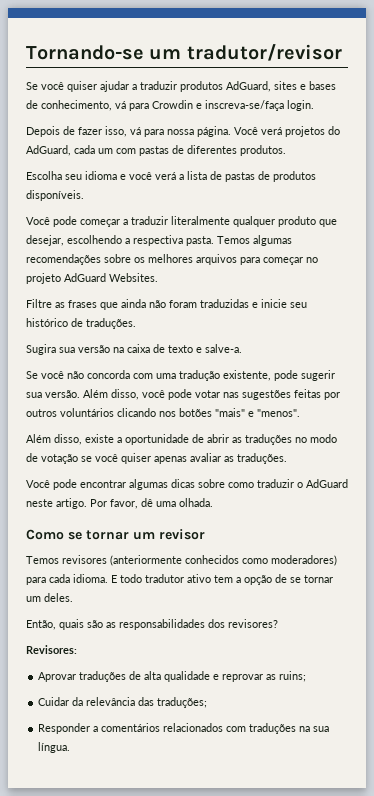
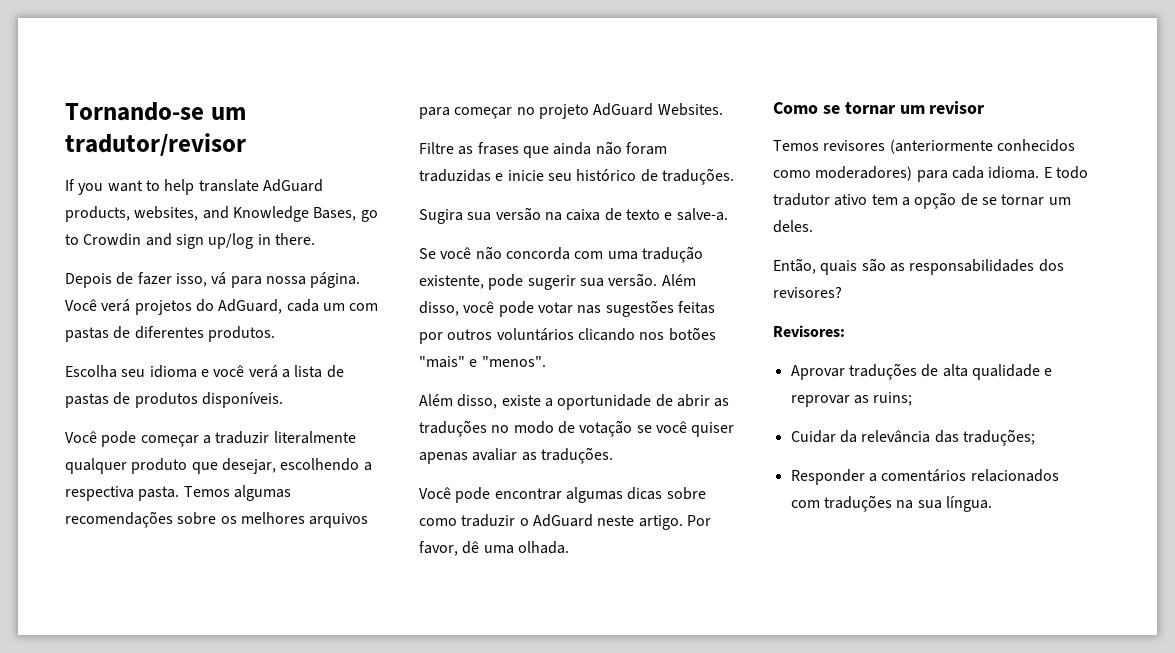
[26,81,336,92] [26,100,314,111] Se você quiser ajudar a traduzir produtos AdGuard, sites e bases de conhecimento, vá para Crowdin e inscreva-se/faça login. -> [65,179,323,195] [65,206,378,222] [65,233,315,249] If you want to help translate AdGuard products, websites, and Knowledge Bases, go to Crowdin and sign up/log in there.

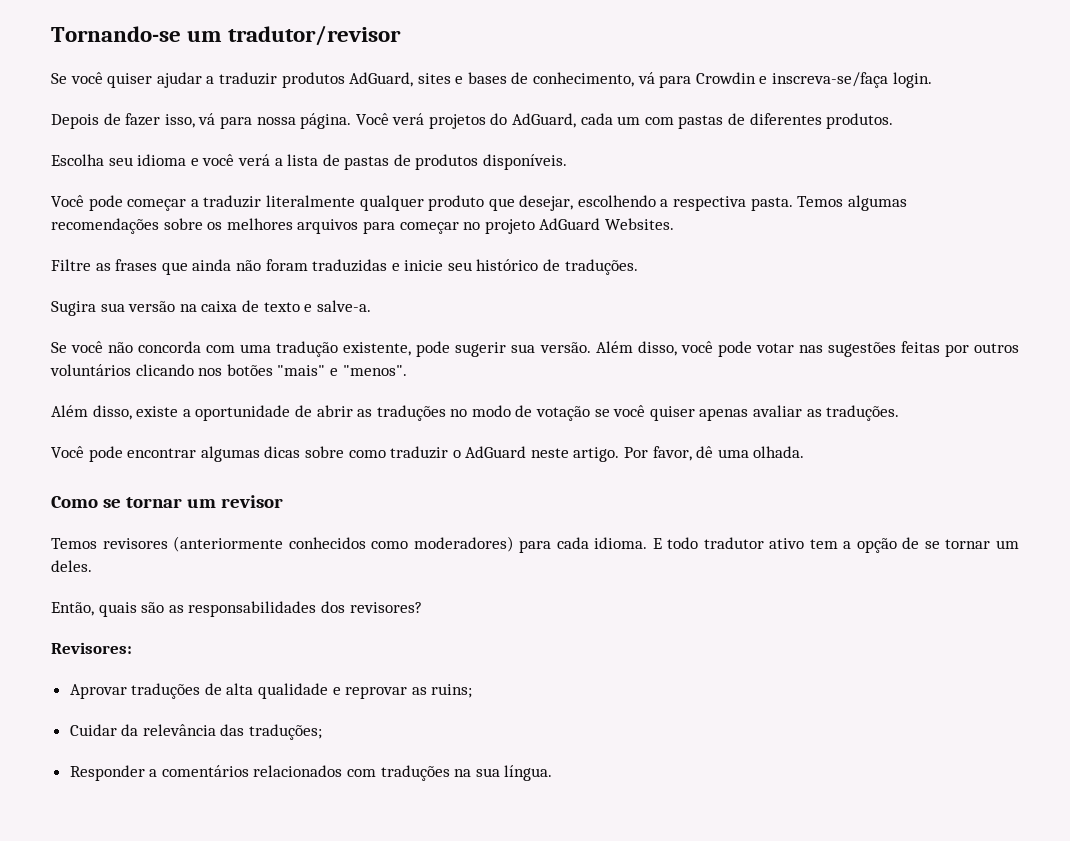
[65,179,323,195] [65,206,378,222] [65,233,315,249] If you want to help translate AdGuard products, websites, and Knowledge Bases, go to Crowdin and sign up/log in there. -> [51,72,932,88] Se você quiser ajudar a traduzir produtos AdGuard, sites e bases de conhecimento, vá para Crowdin e inscreva-se/faça login.

